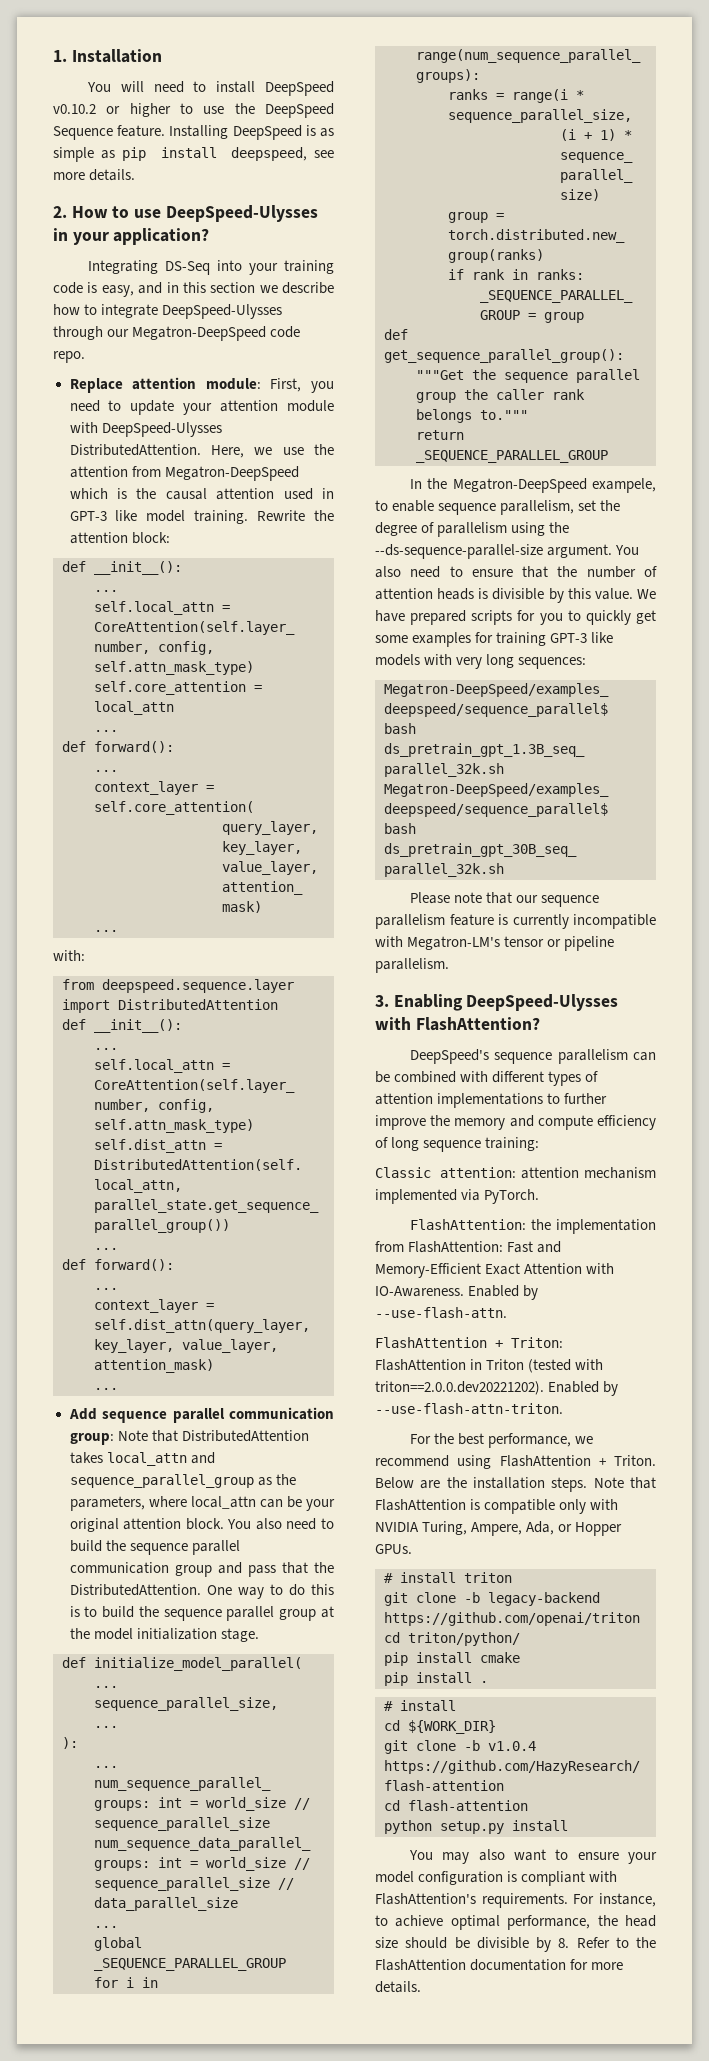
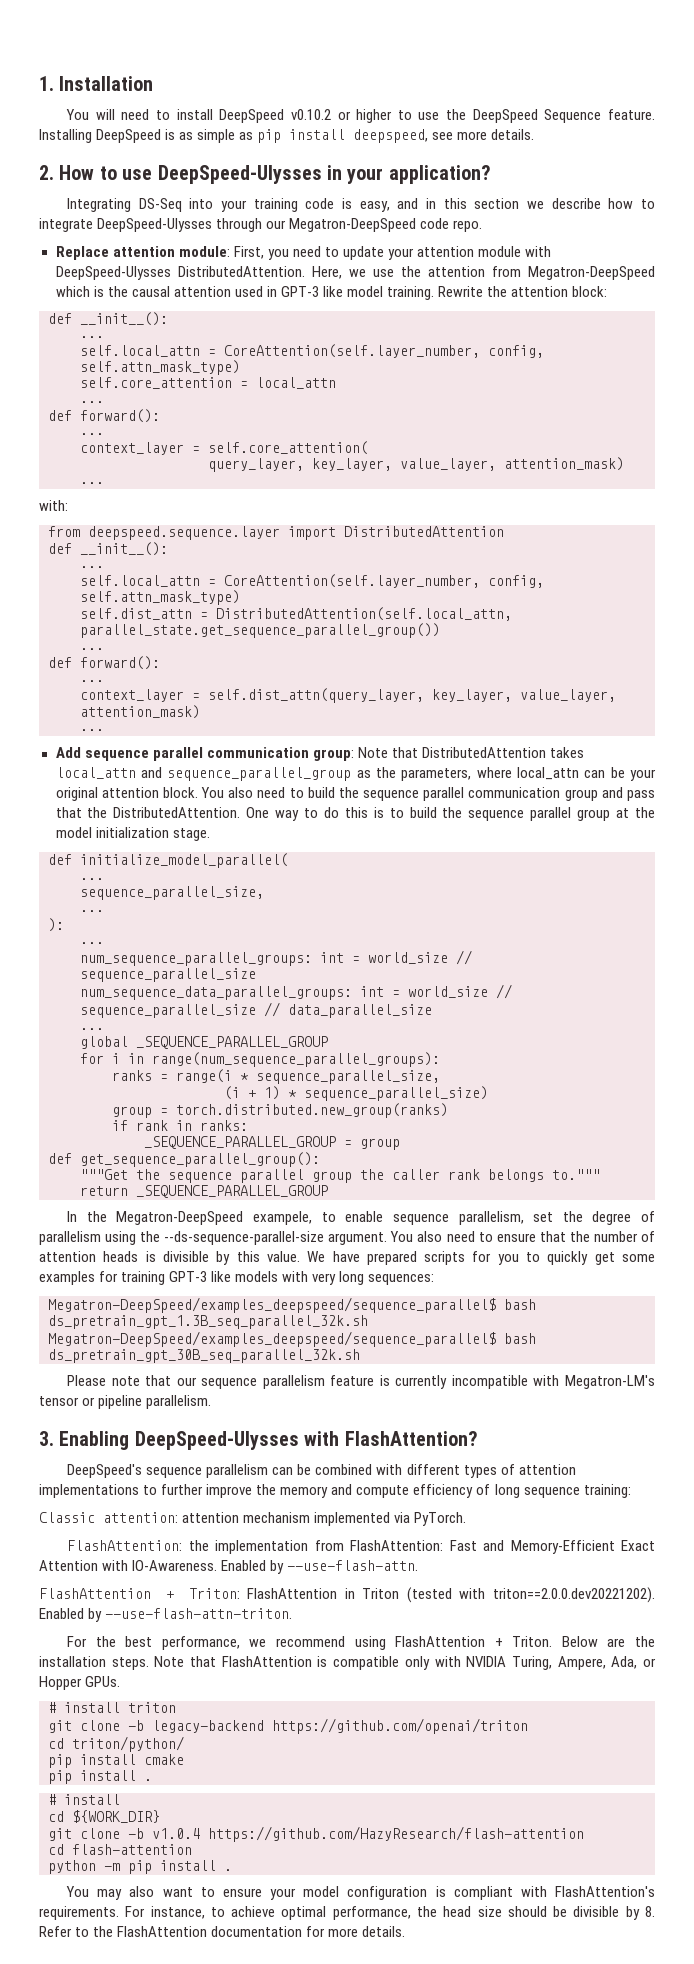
[440,1820,568,1834] setup.py install -> [104,1860,232,1874] -m pip install .

